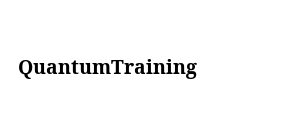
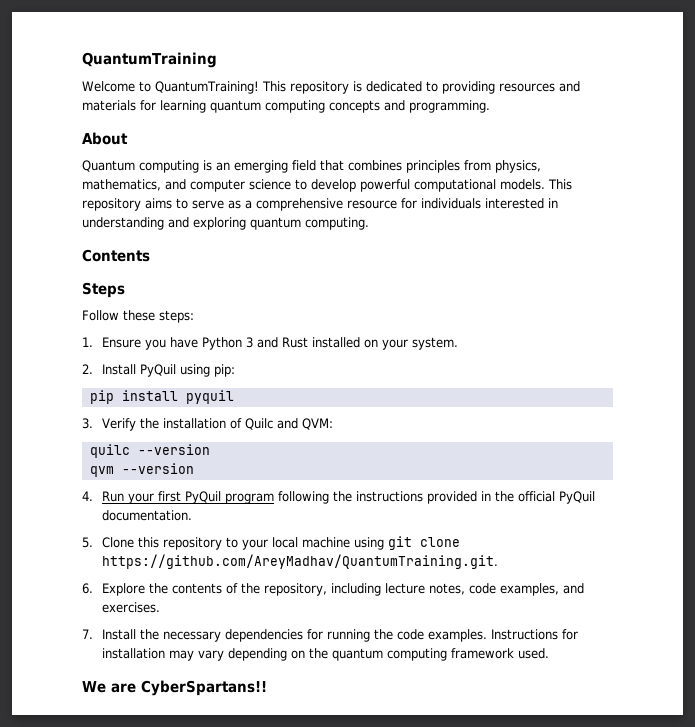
(197, 69) none -> [82,81,580,94] [82,100,490,113] [82,132,128,145] [82,160,541,173] [82,179,572,192] [82,198,558,211] [82,217,369,230] [82,249,150,262] [82,282,125,298] [82,310,194,323] [82,337,459,350] [82,364,236,377] [89,390,234,404] [82,418,334,431] [89,444,210,458] [89,463,194,477] [82,491,596,504] [102,510,193,521] [82,536,461,550] [102,554,499,569] [82,583,585,596] [102,602,161,613] [82,629,579,642] [102,648,550,661] [82,680,267,696] // Welcome to QuantumTraining! This repository is dedicated to providing resources and materials for learning quantum computing concepts and programming. // About // Quantum computing is an emerging field that combines principles from physics, mathematics, and computer science to develop powerful computational models. This repository aims to serve as a comprehensive resource for individuals interested in understanding and exploring quantum computing. // Contents // Steps // Follow these steps: // 1. Ensure you have Python 3 and Rust installed on your system. // 2. Install PyQuil using pip: // pip install pyquil // 3. Verify the installation of Quilc and QVM: // quilc --version // qvm --version // 4. Run your first PyQuil program following the instructions provided in the official PyQuil documentation. // 5. Clone this repository to your local machine using git clone https://github.com/AreyMadhav/QuantumTraining.git. // 6. Explore the contents of the repository, including lecture notes, code examples, and exercises. // 7. Install the necessary dependencies for running the code examples. Instructions for installation may vary depending on the quantum computing framework used. // We are CyberSpartans!!

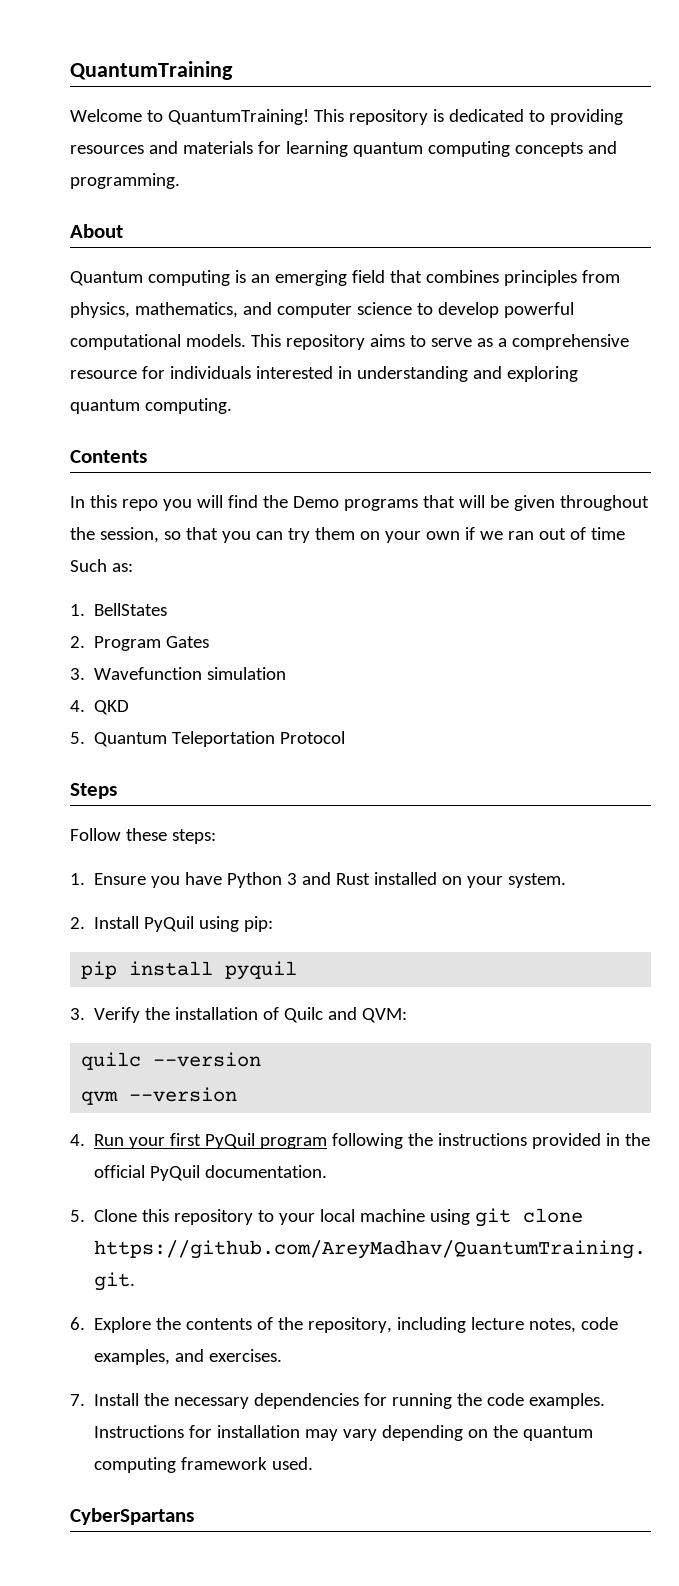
(150, 255) none -> [70,495,649,511] [70,527,625,543] [70,559,133,572] [70,603,168,616] [70,636,210,651] [70,667,287,680] [70,700,130,715] [70,731,346,747] // In this repo you will find the Demo programs that will be given throughout the session, so that you can try them on your own if we ran out of time Such as: // 1. BellStates // 2. Program Gates // 3. Wavefunction simulation // 4. QKD // 5. Quantum Teleportation Protocol
[82,680,267,696] We are CyberSpartans!! -> [70,1508,194,1525] CyberSpartans

